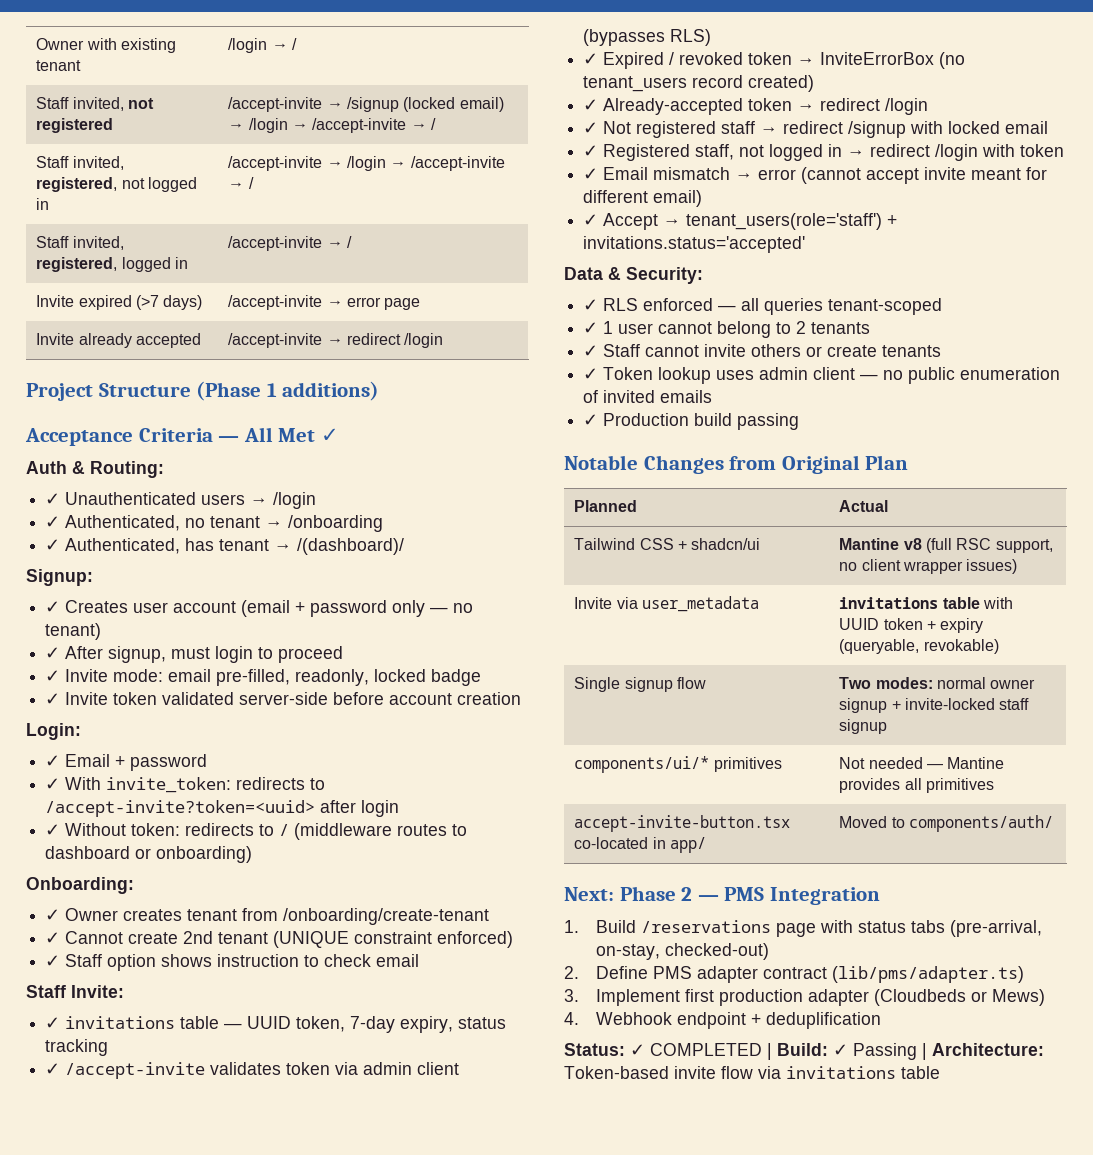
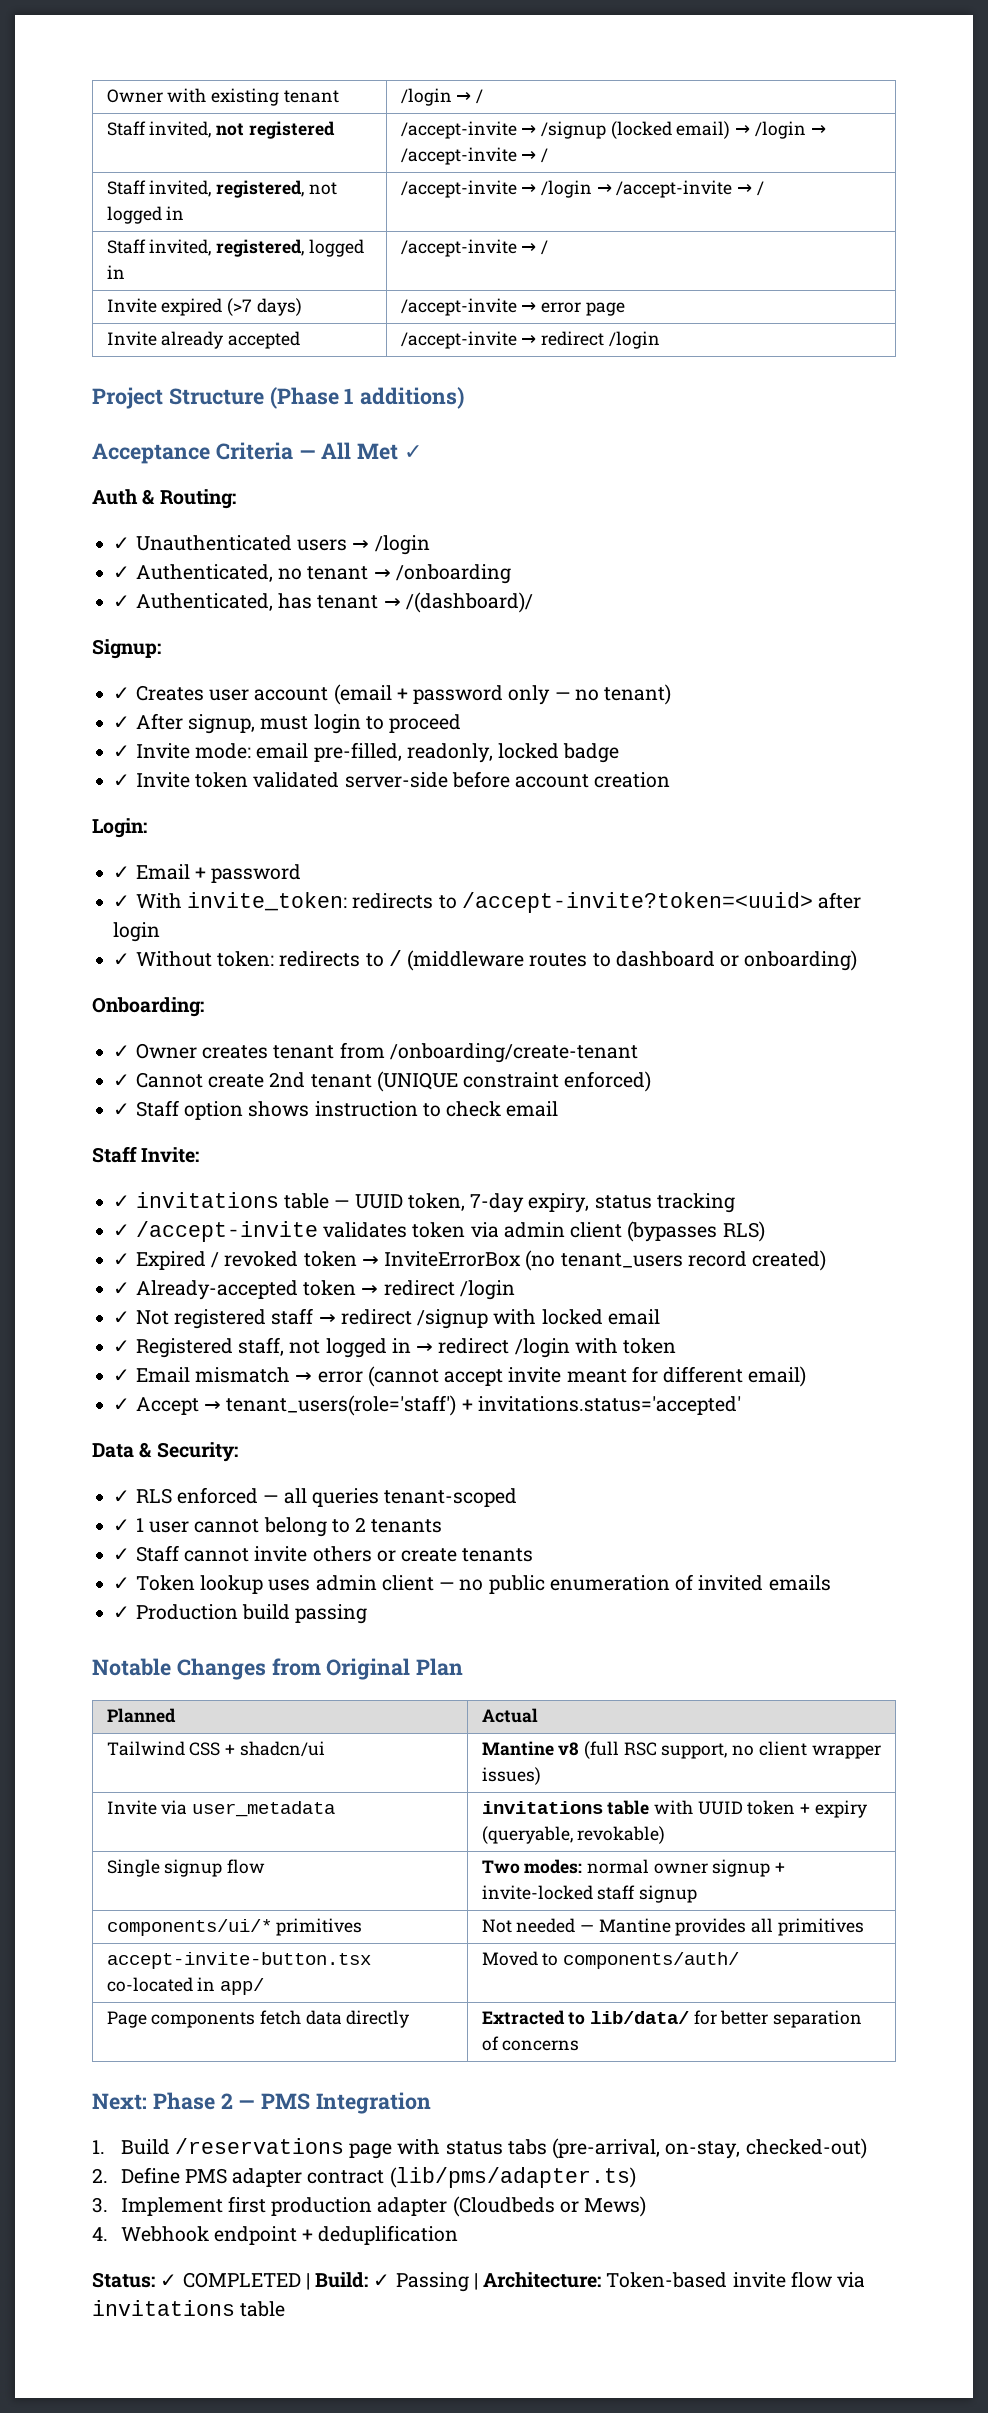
(1054, 823) none -> [106,2010,410,2028] [481,2010,863,2028] [481,2036,580,2051] // Page components fetch data directly | Extracted to lib/data/ for better separation of concerns

